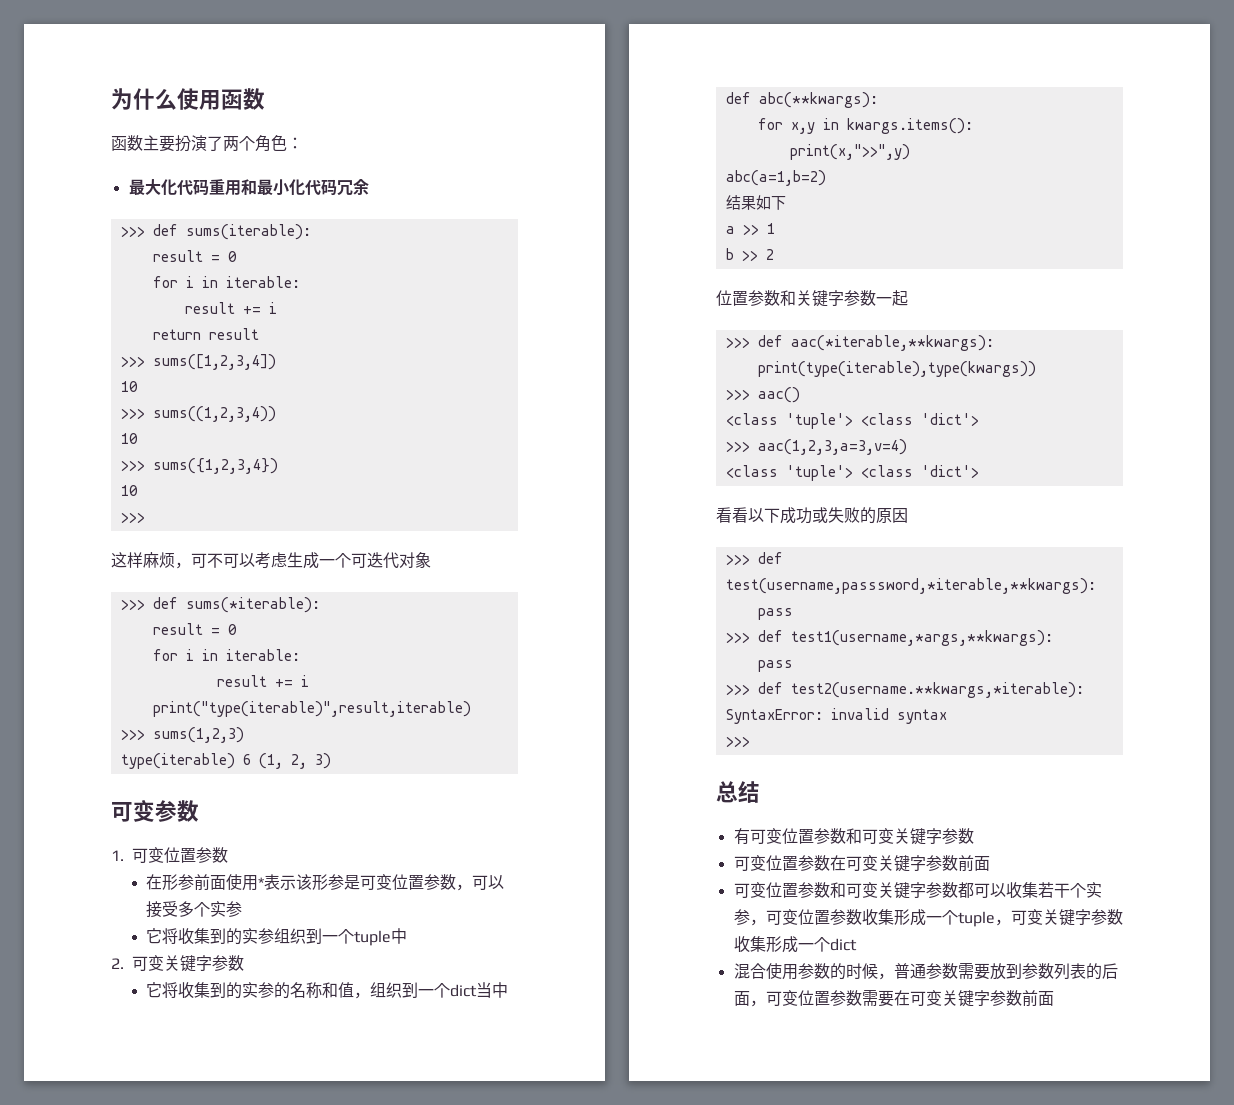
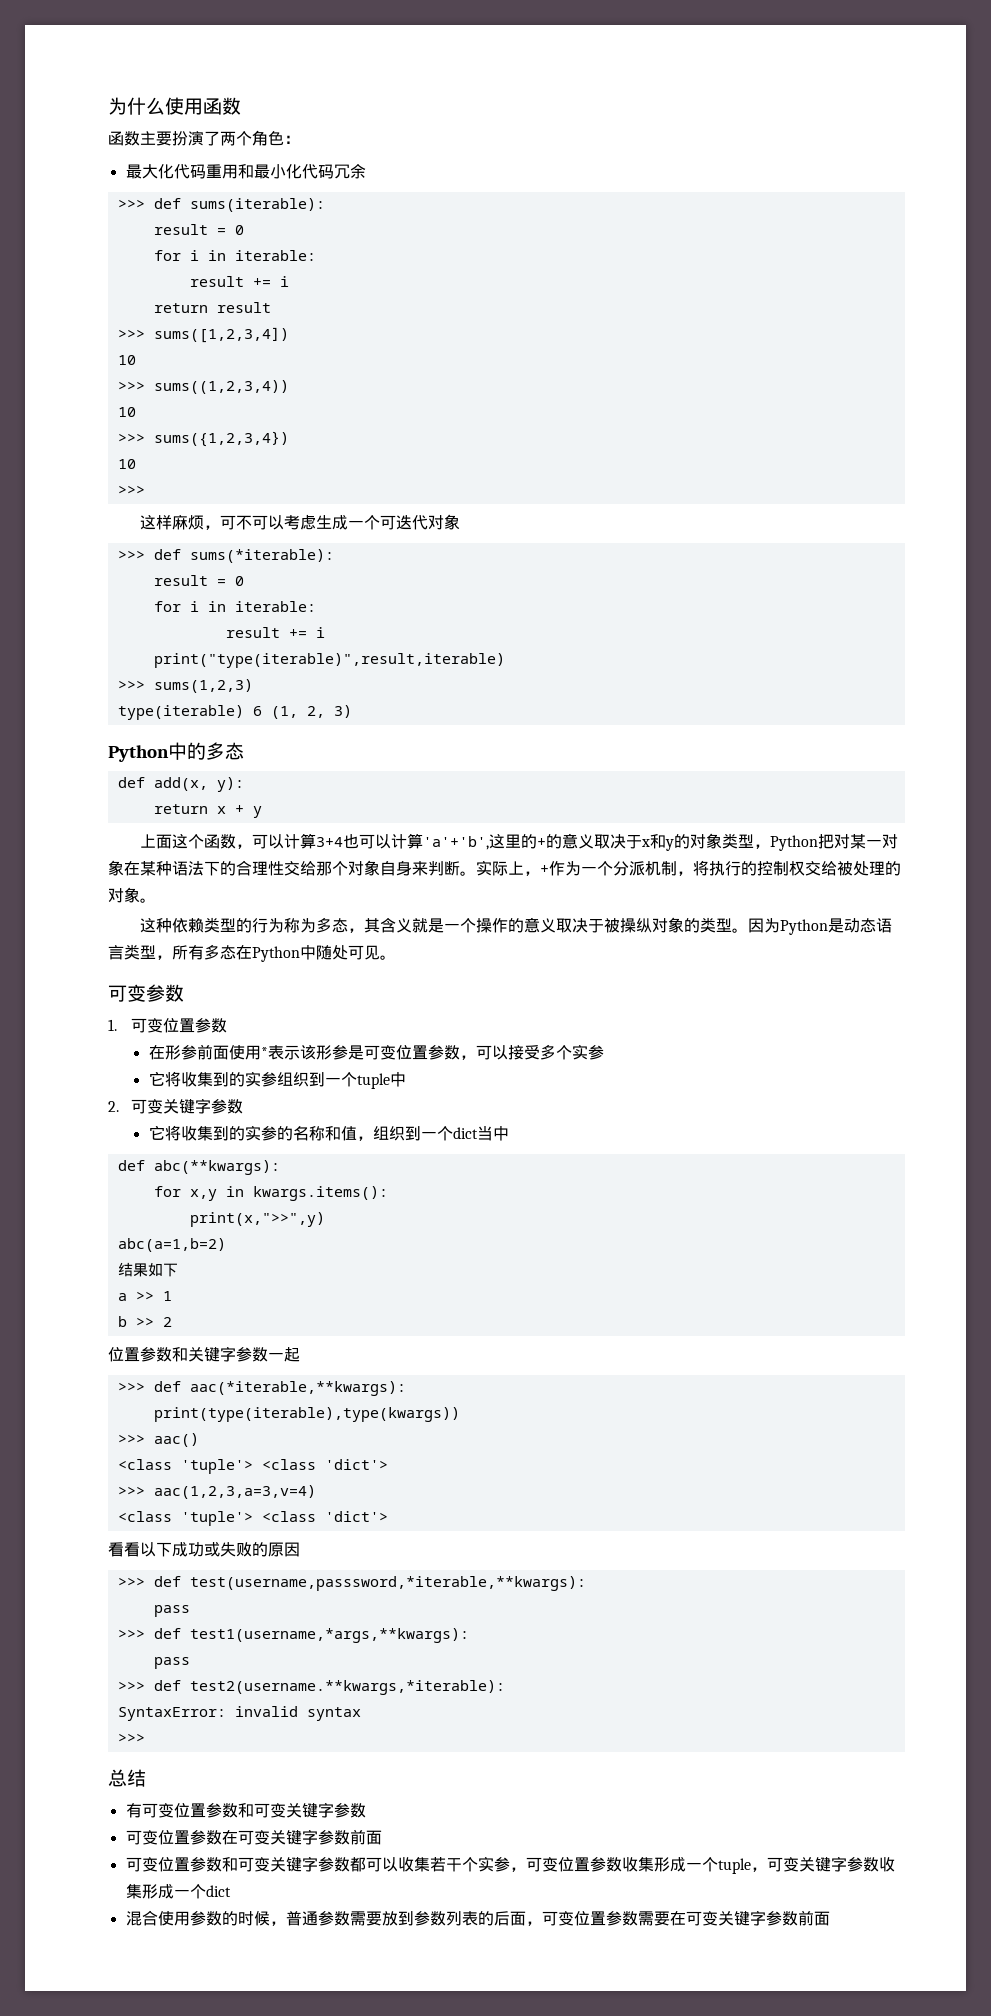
(331, 761) none -> [108,742,244,762] [117,777,244,792] [153,804,262,818] [139,833,898,851] [108,860,901,876] [108,887,156,903] [139,917,892,935] [108,944,396,962] // Python中的多态 // def add(x, y): // return x + y // 上面这个函数，可以计算3+4也可以计算'a'+'b',这里的+的意义取决于x和y的对象类型，Python把对某一对象在某种语法下的合理性交给那个对象自身来判断。实际上，+作为一个分派机制，将执行的控制权交给被处理的对象。 // 这种依赖类型的行为称为多态，其含义就是一个操作的意义取决于被操纵对象的类型。因为Python是动态语言类型，所有多态在Python中随处可见。

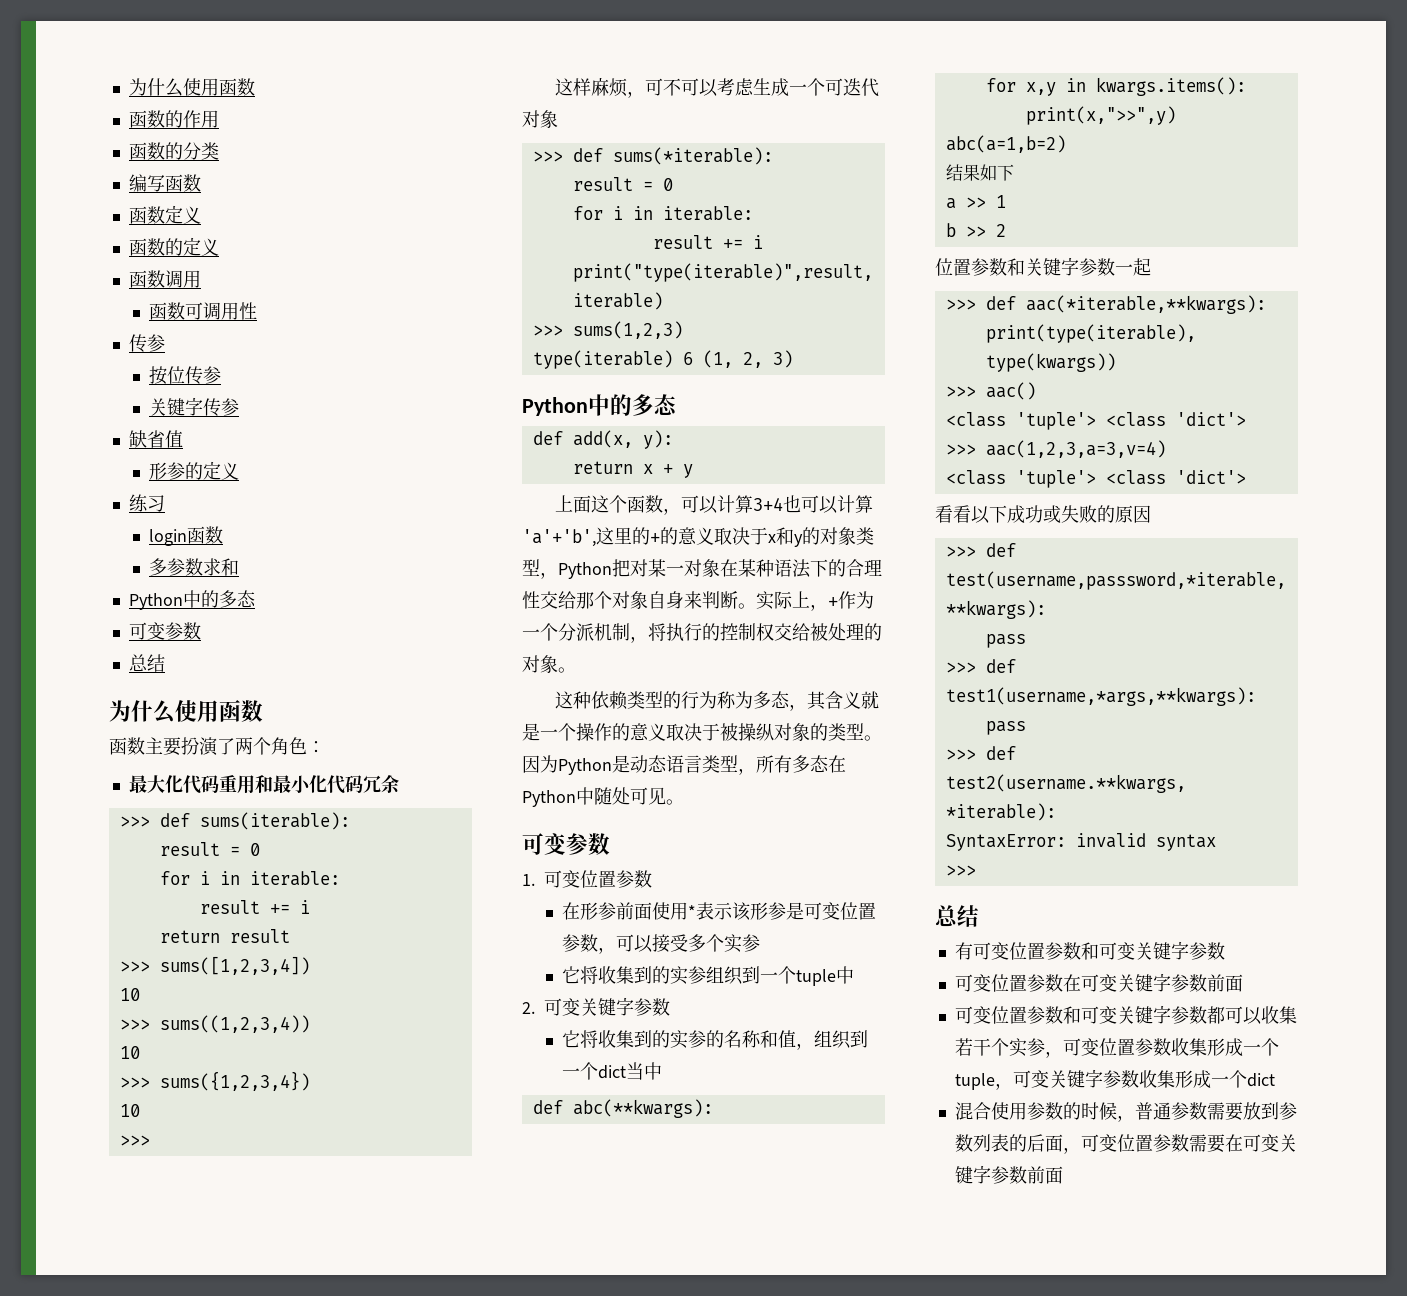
[108,97,241,115] 为什么使用函数 -> [128,78,255,97] [128,110,219,128] [128,142,219,160] [128,174,201,192] [128,205,201,224] [128,237,219,256] [128,270,201,288] [148,302,257,320] [128,334,165,353] [148,366,221,385] [148,397,239,417] [128,430,183,448] [148,461,239,480] [128,494,165,512] [148,526,223,546] [148,558,239,576] [128,590,256,610] [128,622,201,640] [128,654,165,672] [109,700,263,724] 为什么使用函数 // 函数的作用 // 函数的分类 // 编写函数 // 函数定义 // 函数的定义 // 函数调用 // 函数可调用性 // 传参 // 按位传参 // 关键字传参 // 缺省值 // 形参的定义 // 练习 // login函数 // 多参数求和 // Python中的多态 // 可变参数 // 总结 // 为什么使用函数

